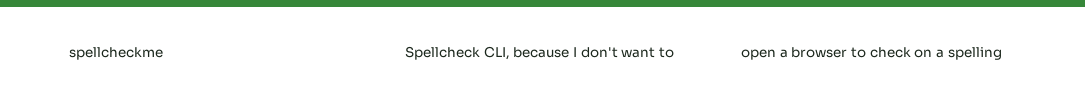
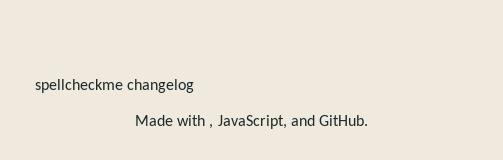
[405,46,1002,60] // Spellcheck CLI, because I don't want to open a browser to check on a spelling -> [127,79,195,93] [134,115,369,129] changelog // Made with , JavaScript, and GitHub.

